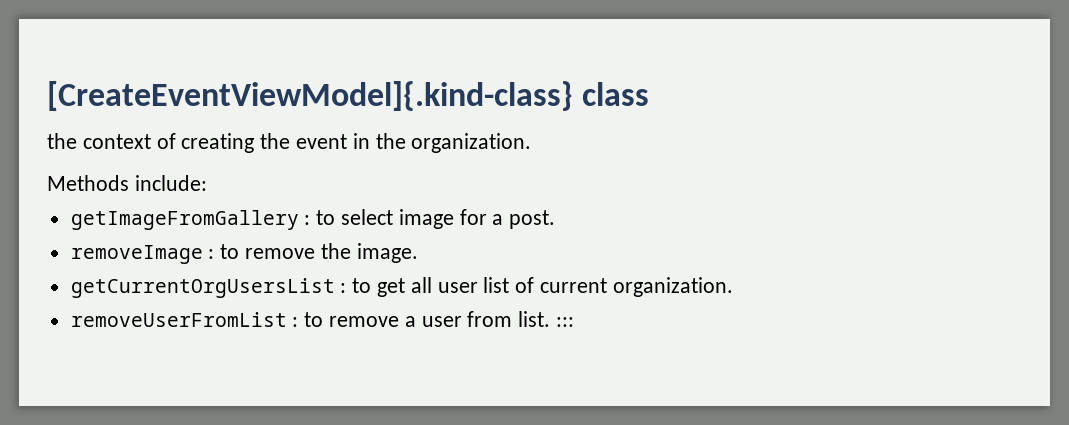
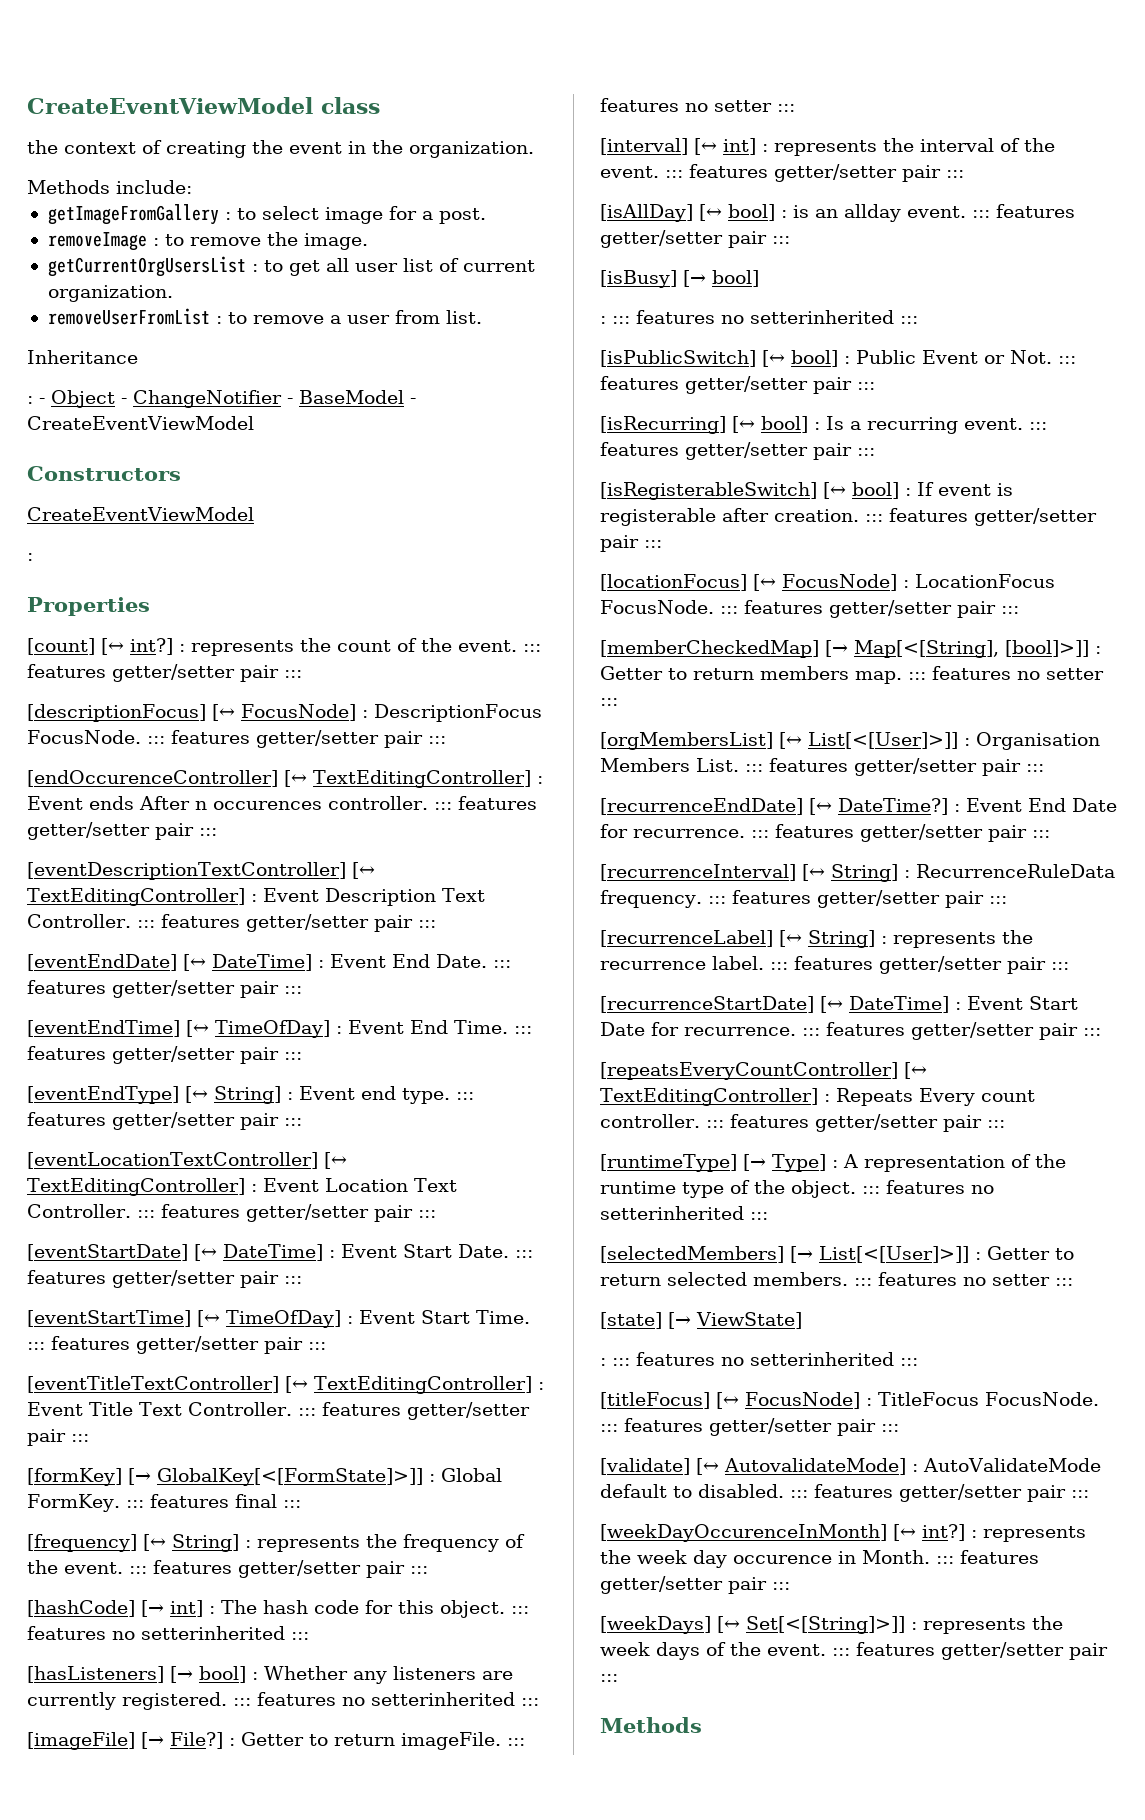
[47,81,573,111] [CreateEventViewModel]{.kind-class} -> [27,97,313,114] CreateEventViewModel
[556,317,575,327] ::: -> [27,350,138,364] [27,390,416,408] [27,416,254,430] [27,466,181,481] [27,507,254,521] [27,553,33,561] [27,597,150,616] [27,638,541,656] [27,664,302,682] [27,704,542,722] [27,730,446,748] [27,770,543,788] [27,796,537,810] [27,822,217,840] [27,862,375,880] [27,888,485,906] [27,914,436,932] [27,954,511,971] [27,980,302,998] [27,1020,532,1038] [27,1046,302,1064] [27,1086,474,1104] [27,1112,302,1130] [27,1152,347,1169] [27,1178,457,1196] [27,1204,436,1222] [27,1244,533,1261] [27,1270,302,1288] [27,1310,530,1328] [27,1336,326,1354] [27,1376,544,1394] [27,1402,530,1420] [27,1429,89,1446] [27,1468,502,1486] [27,1494,301,1512] [27,1534,525,1552] [27,1560,428,1578] [27,1600,529,1618] [27,1626,309,1640] [27,1666,513,1684] [27,1692,539,1710] [27,1732,525,1750] [600,98,795,112] [600,138,1055,156] [600,164,964,182] [600,204,1075,222] [600,230,790,248] [600,270,759,288] [600,310,918,324] [600,350,1076,367] [600,376,875,394] [600,416,1047,434] [600,442,875,460] [600,482,1013,500] [600,508,1097,526] [600,535,662,552] [600,574,1055,591] [600,600,1019,618] [600,640,1101,658] [600,666,1104,684] [600,698,618,706] [600,732,1100,750] [600,758,1044,776] [600,798,1117,815] [600,824,1050,842] [600,864,1115,882] [600,890,1007,908] [600,930,1033,948] [600,956,1069,974] [600,996,1078,1013] [600,1022,1101,1040] [600,1062,927,1080] [600,1088,1035,1106] [600,1114,1005,1132] [600,1154,1066,1172] [600,1180,994,1198] [600,1206,768,1220] [600,1246,1074,1263] [600,1272,1073,1286] [600,1312,802,1329] [600,1352,918,1366] [600,1392,1099,1409] [600,1418,899,1436] [600,1458,1101,1475] [600,1484,1089,1502] [600,1524,1086,1542] [600,1550,1039,1568] [600,1576,790,1594] [600,1616,1063,1634] [600,1642,1108,1660] [600,1674,618,1682] [600,1717,702,1733] // Inheritance // : - Object - ChangeNotifier - BaseModel - CreateEventViewModel // Constructors // CreateEventViewModel // : // Properties // [count] [↔ int?] : represents the count of the event. ::: features getter/setter pair ::: // [descriptionFocus] [↔ FocusNode] : DescriptionFocus FocusNode. ::: features getter/setter pair ::: // [endOccurenceController] [↔ TextEditingController] : Event ends After n occurences controller. ::: features getter/setter pair ::: // [eventDescriptionTextController] [↔ TextEditingController] : Event Description Text Controller. ::: features getter/setter pair ::: // [eventEndDate] [↔ DateTime] : Event End Date. ::: features getter/setter pair ::: // [eventEndTime] [↔ TimeOfDay] : Event End Time. ::: features getter/setter pair ::: // [eventEndType] [↔ String] : Event end type. ::: features getter/setter pair ::: // [eventLocationTextController] [↔ TextEditingController] : Event Location Text Controller. ::: features getter/setter pair ::: // [eventStartDate] [↔ DateTime] : Event Start Date. ::: features getter/setter pair ::: // [eventStartTime] [↔ TimeOfDay] : Event Start Time. ::: features getter/setter pair ::: // [eventTitleTextController] [↔ TextEditingController] : Event Title Text Controller. ::: features getter/setter pair ::: // [formKey] [→ GlobalKey[<[FormState]>]] : Global FormKey. ::: features final ::: // [frequency] [↔ String] : represents the frequency of the event. ::: features getter/setter pair ::: // [hashCode] [→ int] : The hash code for this object. ::: features no setterinherited ::: // [hasListeners] [→ bool] : Whether any listeners are currently registered. ::: features no setterinherited ::: // [imageFile] [→ File?] : Getter to return imageFile. ::: features no setter ::: // [interval] [↔ int] : represents the interval of the event. ::: features getter/setter pair ::: // [isAllDay] [↔ bool] : is an allday event. ::: features getter/setter pair ::: // [isBusy] [→ bool] // : ::: features no setterinherited ::: // [isPublicSwitch] [↔ bool] : Public Event or Not. ::: features getter/setter pair ::: // [isRecurring] [↔ bool] : Is a recurring event. ::: features getter/setter pair ::: // [isRegisterableSwitch] [↔ bool] : If event is registerable after creation. ::: features getter/setter pair ::: // [locationFocus] [↔ FocusNode] : LocationFocus FocusNode. ::: features getter/setter pair ::: // [memberCheckedMap] [→ Map[<[String], [bool]>]] : Getter to return members map. ::: features no setter ::: // [orgMembersList] [↔ List[<[User]>]] : Organisation Members List. ::: features getter/setter pair ::: // [recurrenceEndDate] [↔ DateTime?] : Event End Date for recurrence. ::: features getter/setter pair ::: // [recurrenceInterval] [↔ String] : RecurrenceRuleData frequency. ::: features getter/setter pair ::: // [recurrenceLabel] [↔ String] : represents the recurrence label. ::: features getter/setter pair ::: // [recurrenceStartDate] [↔ DateTime] : Event Start Date for recurrence. ::: features getter/setter pair ::: // [repeatsEveryCountController] [↔ TextEditingController] : Repeats Every count controller. ::: features getter/setter pair ::: // [runtimeType] [→ Type] : A representation of the runtime type of the object. ::: features no setterinherited ::: // [selectedMembers] [→ List[<[User]>]] : Getter to return selected members. ::: features no setter ::: // [state] [→ ViewState] // : ::: features no setterinherited ::: // [titleFocus] [↔ FocusNode] : TitleFocus FocusNode. ::: features getter/setter pair ::: // [validate] [↔ AutovalidateMode] : AutoValidateMode default to disabled. ::: features getter/setter pair ::: // [weekDayOccurenceInMonth] [↔ int?] : represents the week day occurence in Month. ::: features getter/setter pair ::: // [weekDays] [↔ Set[<[String]>]] : represents the week days of the event. ::: features getter/setter pair ::: // Methods

